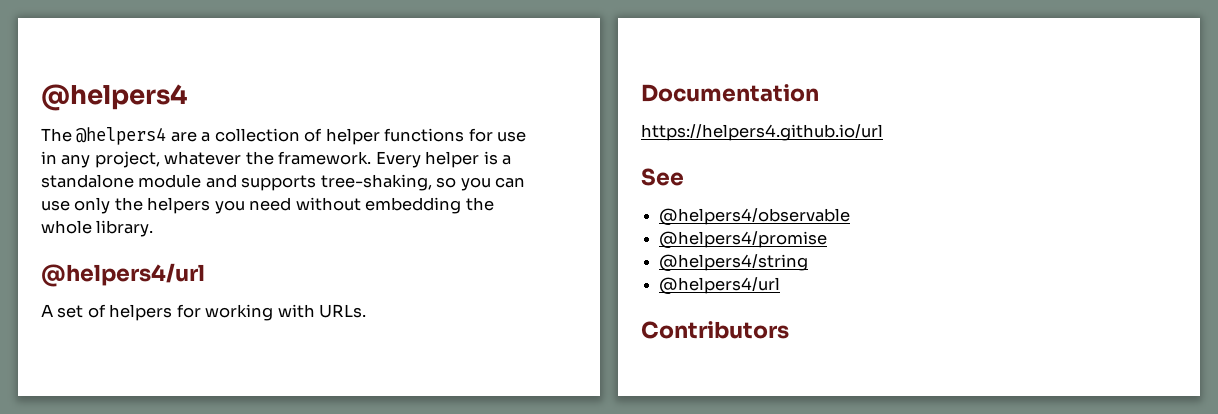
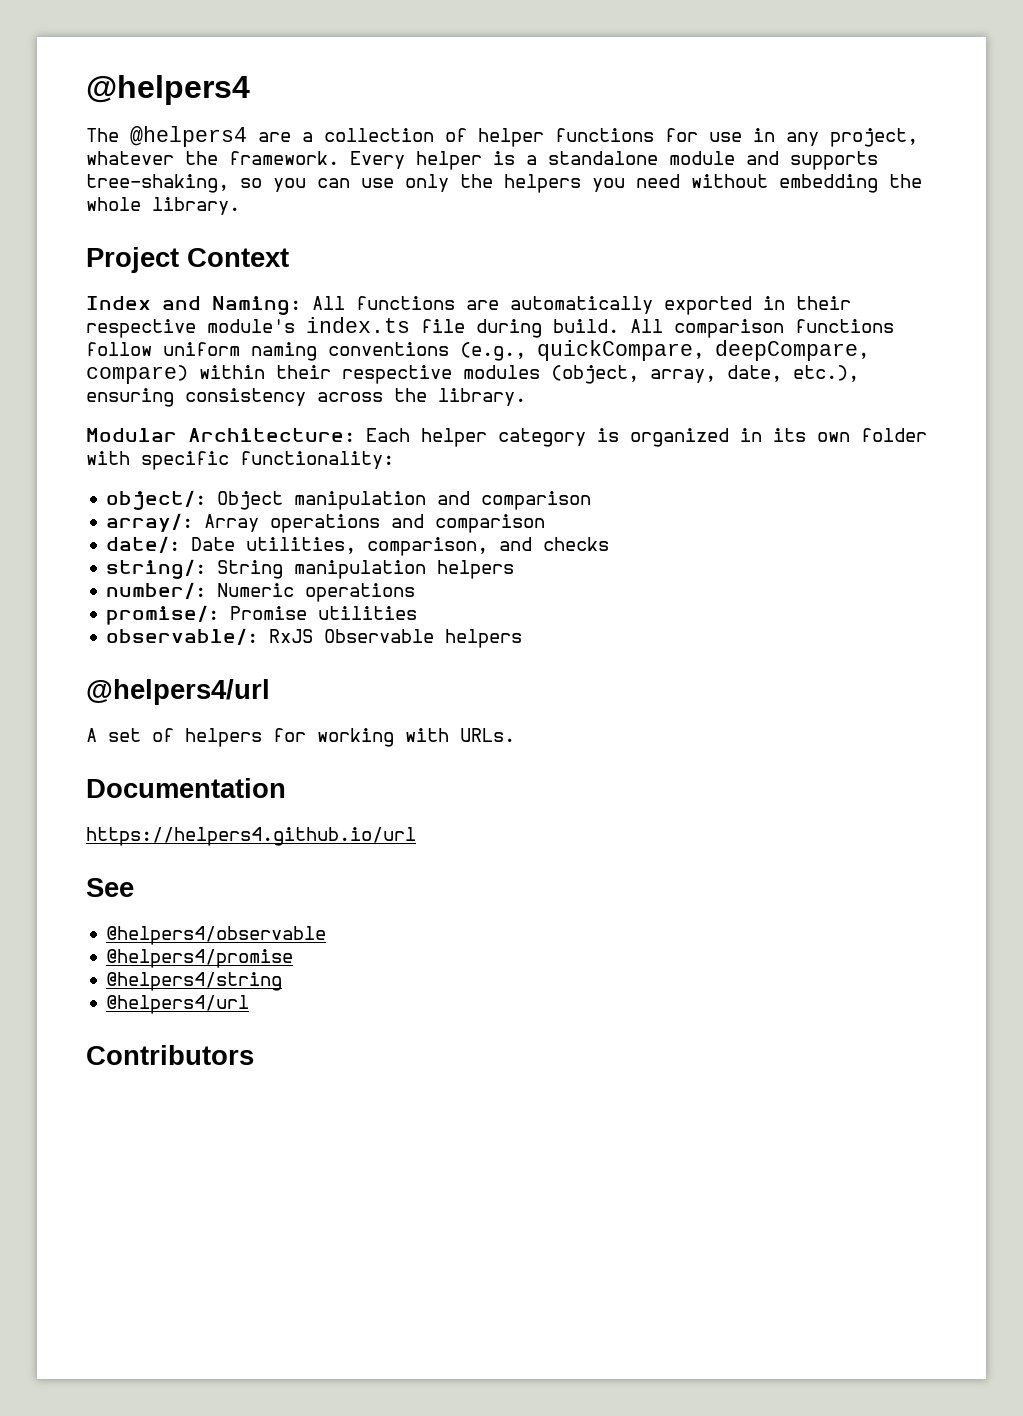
(154, 228) none -> [86,247,289,273] [86,296,851,315] [86,317,894,338] [86,340,869,361] [86,365,859,384] [86,388,526,407] [86,428,927,447] [86,451,394,470] [106,490,592,510] [106,513,546,533] [106,536,610,556] [106,559,515,579] [106,582,416,602] [106,605,418,625] [106,628,523,648] // Project Context // Index and Naming: All functions are automatically exported in their respective module's index.ts file during build. All comparison functions follow uniform naming conventions (e.g., quickCompare, deepCompare, compare) within their respective modules (object, array, date, etc.), ensuring consistency across the library. // Modular Architecture: Each helper category is organized in its own folder with specific functionality: // object/: Object manipulation and comparison // array/: Array operations and comparison // date/: Date utilities, comparison, and checks // string/: String manipulation helpers // number/: Numeric operations // promise/: Promise utilities // observable/: RxJS Observable helpers

